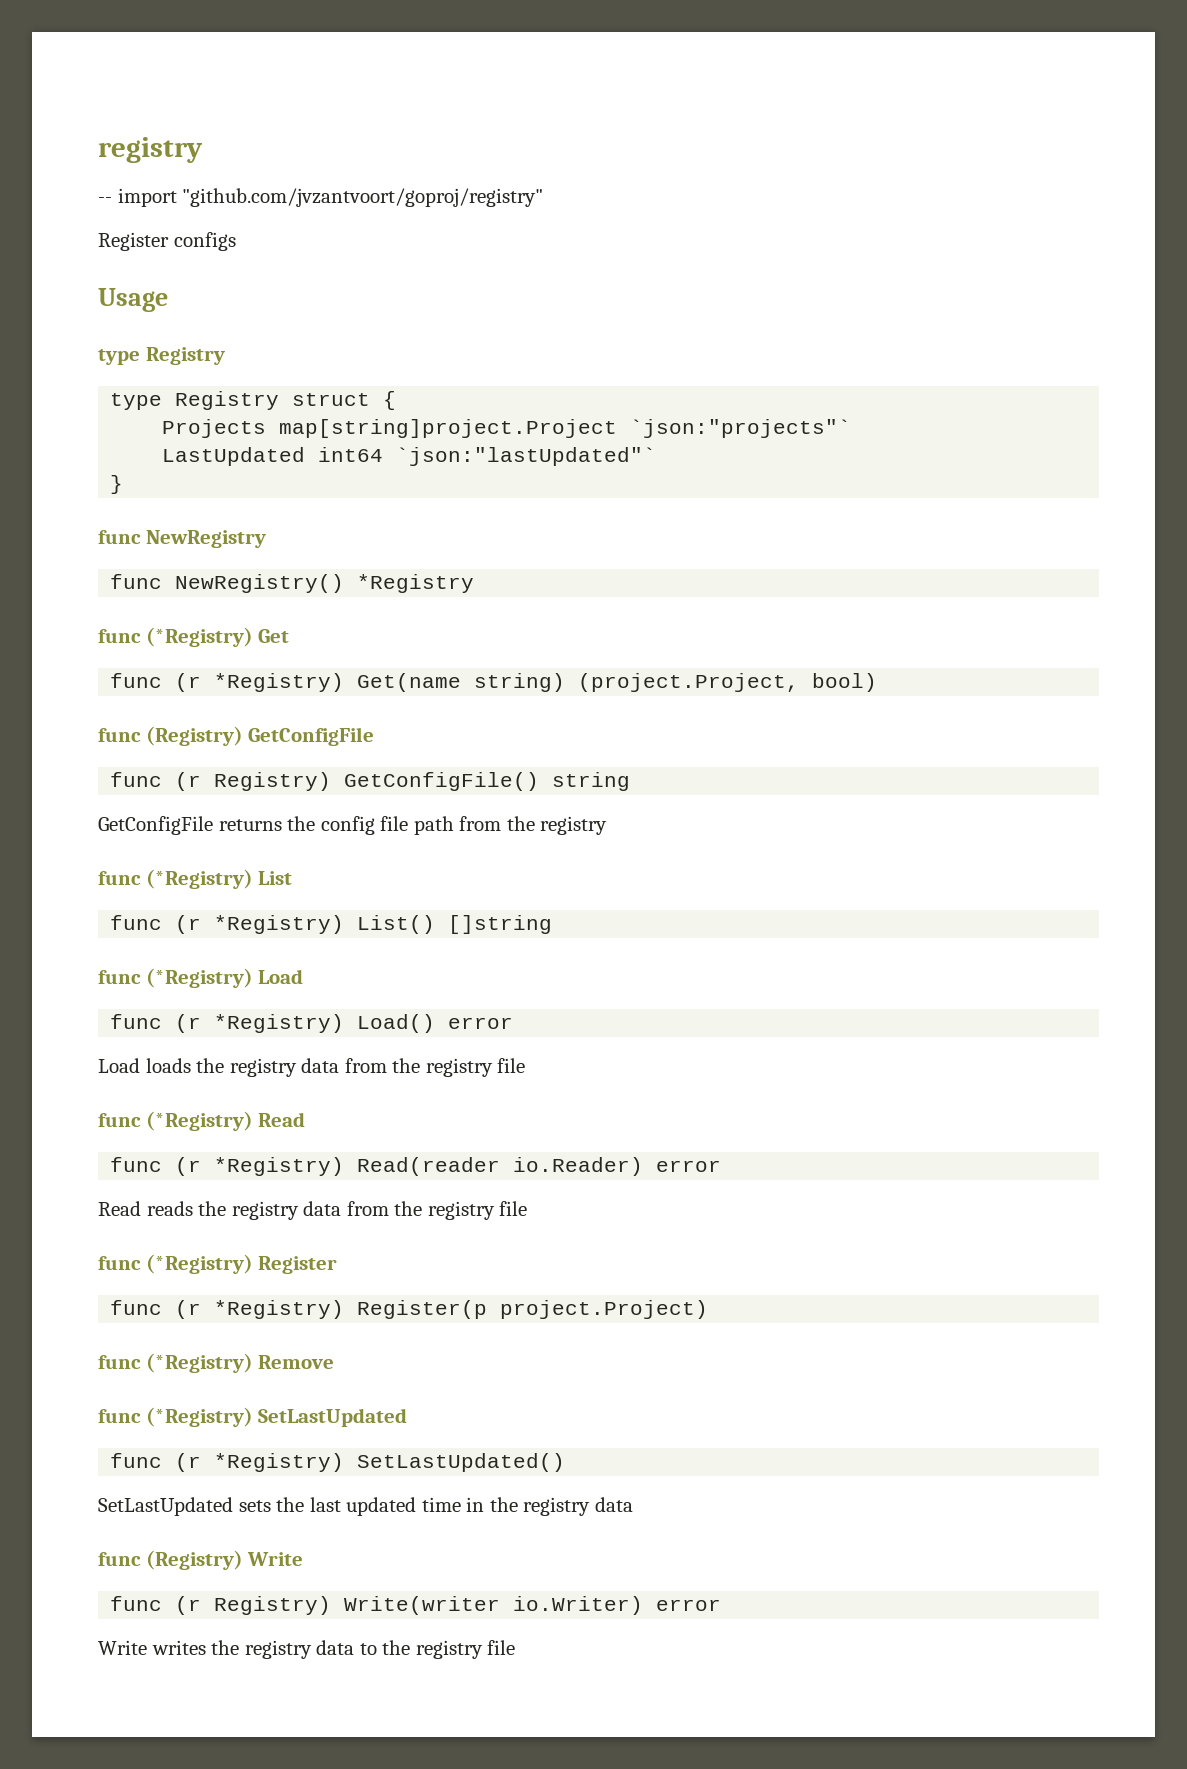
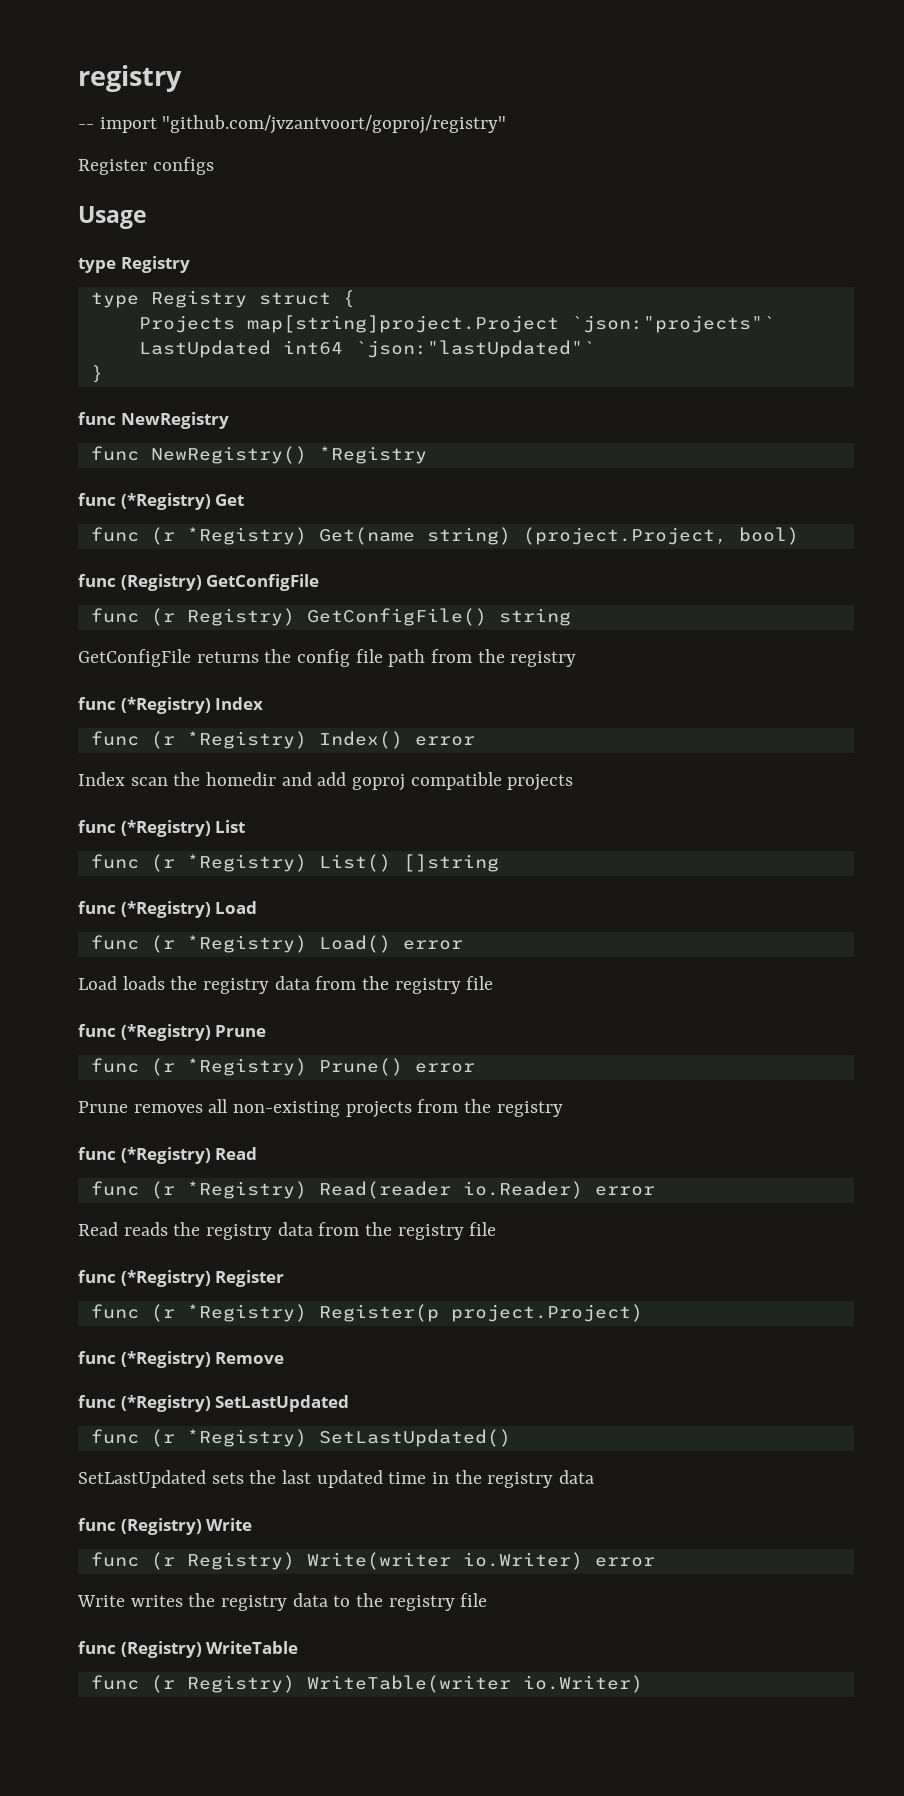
(608, 825) none -> [78,697,264,714] [90,731,475,749] [78,772,574,791] // func (*Registry) Index // func (r *Registry) Index() error // Index scan the homedir and add goproj compatible projects
(526, 1065) none -> [78,1024,267,1041] [90,1058,475,1076] [78,1099,563,1118] // func (*Registry) Prune // func (r *Registry) Prune() error // Prune removes all non-existing projects from the registry
(516, 1647) none -> [78,1641,299,1658] [90,1675,643,1693] // func (Registry) WriteTable // func (r Registry) WriteTable(writer io.Writer)

